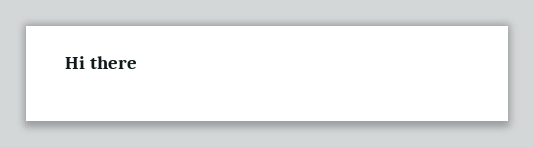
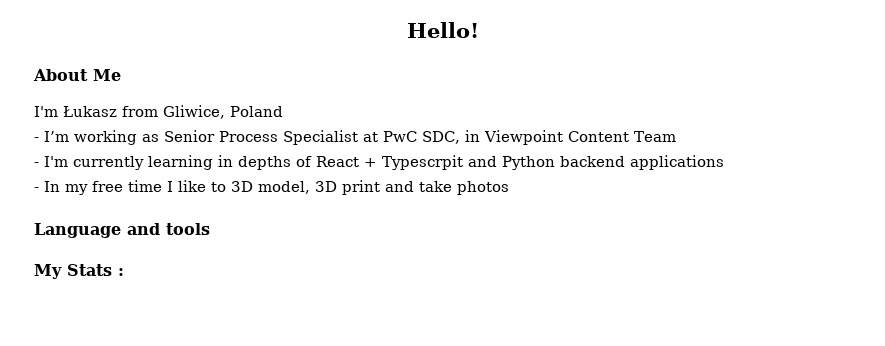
[65,56,137,69] Hi there -> [406,22,479,38] [33,69,121,81] [34,105,283,119] [34,130,676,145] [34,155,724,170] [34,180,509,195] [34,223,210,238] [34,264,124,279] Hello! // About Me // I'm Łukasz from Gliwice, Poland // - I’m working as Senior Process Specialist at PwC SDC, in Viewpoint Content Team // - I'm currently learning in depths of React + Typescrpit and Python backend applications // - In my free time I like to 3D model, 3D print and take photos // Language and tools // My Stats :

